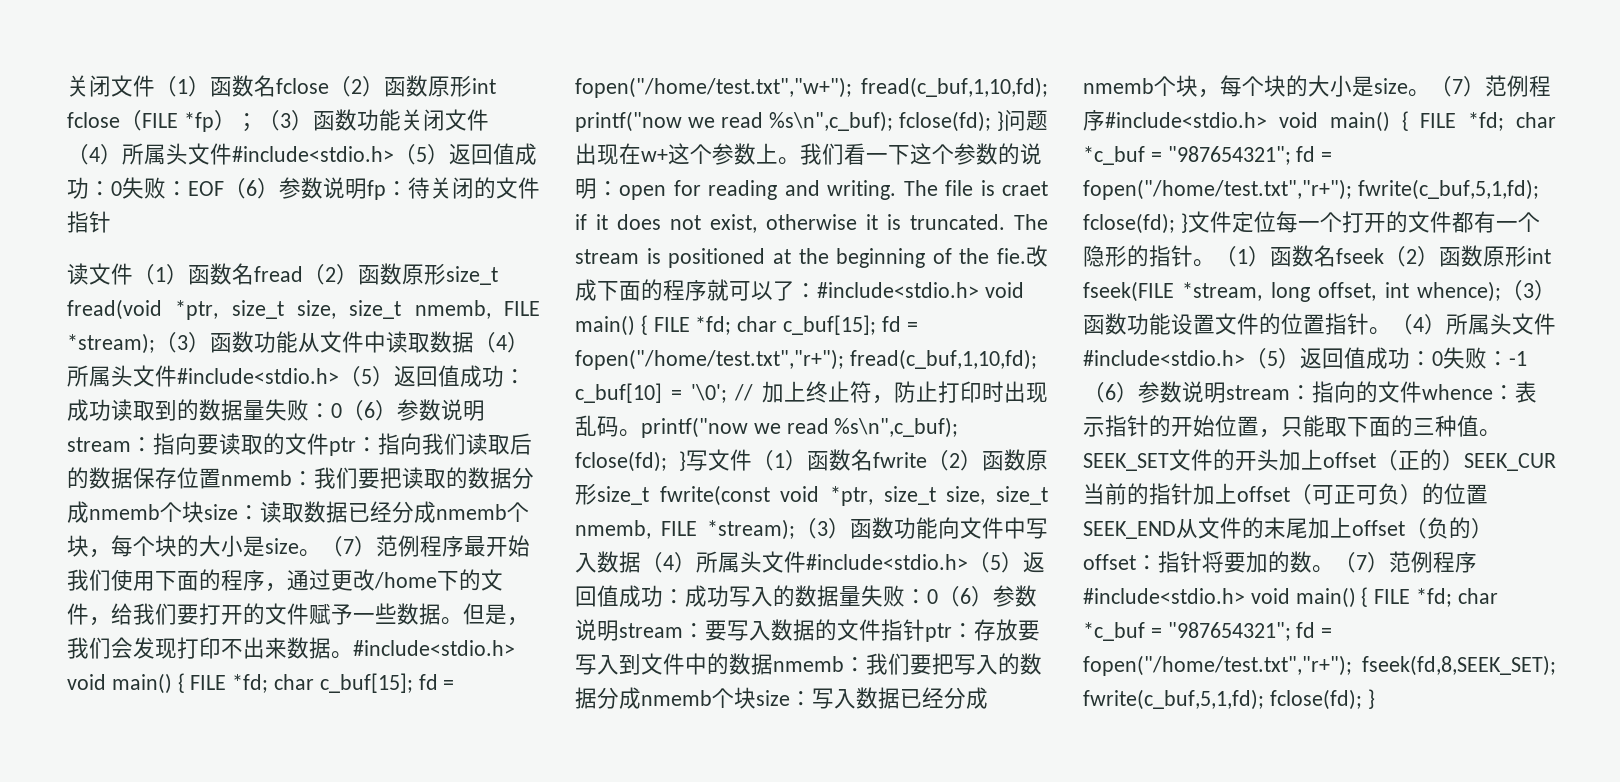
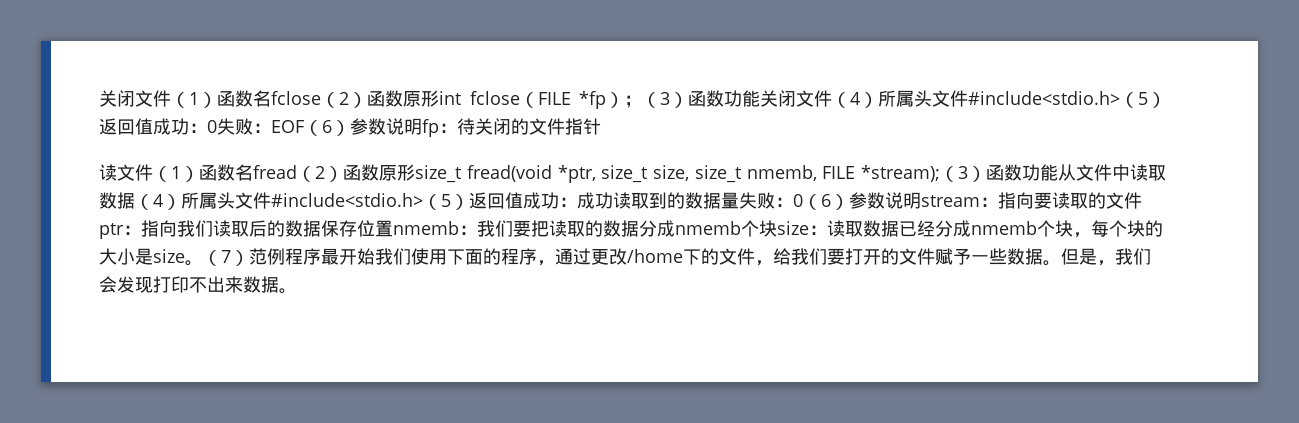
[353,640,515,656] [67,673,455,694] [575,77,1048,98] [575,109,1048,132] [575,143,1042,165] [575,178,1048,200] [575,214,1048,233] [575,245,1048,268] [575,279,1024,301] [575,315,918,336] [575,349,1037,370] [575,381,1048,404] [575,415,959,438] [575,449,1048,472] [575,483,1048,506] [575,517,1048,540] [575,551,1045,573] [575,585,1037,607] [575,619,1040,642] [575,653,1042,675] [575,687,988,709] [1083,75,1551,98] [1083,110,1556,132] [1083,146,1333,165] [1083,179,1539,200] [1083,211,1540,234] [1083,245,1551,267] [1083,280,1556,302] [1083,313,1556,335] [1083,347,1527,369] [1083,381,1537,403] [1083,415,1501,438] [1083,449,1556,471] [1083,483,1488,505] [1083,517,1493,539] [1083,551,1477,573] [1083,587,1498,608] [1083,622,1333,641] [1083,655,1556,676] [1083,689,1375,710] #include<stdio.h> void main() { FILE *fd; char c_buf[15]; fd = fopen("/home/test.txt","w+"); fread(c_buf,1,10,fd); printf("now we read %s\n",c_buf); fclose(fd); }问题出现在w+这个参数上。我们看一下这个参数的说明：open for reading and writing. The file is craet if it does not exist, otherwise it is truncated. The stream is positioned at the beginning of the fie.改成下面的程序就可以了：#include<stdio.h> void main() { FILE *fd; char c_buf[15]; fd = fopen("/home/test.txt","r+"); fread(c_buf,1,10,fd); c_buf[10] = '\0'; // 加上终止符，防止打印时出现乱码。printf("now we read %s\n",c_buf); fclose(fd); }写文件（1）函数名fwrite（2）函数原形size_t fwrite(const void *ptr, size_t size, size_t nmemb, FILE *stream);（3）函数功能向文件中写入数据（4）所属头文件#include<stdio.h>（5）返回值成功：成功写入的数据量失败：0（6）参数说明stream：要写入数据的文件指针ptr：存放要写入到文件中的数据nmemb：我们要把写入的数据分成nmemb个块size：写入数据已经分成nmemb个块，每个块的大小是size。（7）范例程序#include<stdio.h> void main() { FILE *fd; char *c_buf = "987654321"; fd = fopen("/home/test.txt","r+"); fwrite(c_buf,5,1,fd); fclose(fd); }文件定位每一个打开的文件都有一个隐形的指针。（1）函数名fseek（2）函数原形int fseek(FILE *stream, long offset, int whence);（3）函数功能设置文件的位置指针。（4）所属头文件#include<stdio.h>（5）返回值成功：0失败：-1（6）参数说明stream：指向的文件whence：表示指针的开始位置，只能取下面的三种值。SEEK_SET文件的开头加上offset（正的）SEEK_CUR当前的指针加上offset（可正可负）的位置SEEK_END从文件的末尾加上offset（负的）offset：指针将要加的数。（7）范例程序#include<stdio.h> void main() { FILE *fd; char *c_buf = "987654321"; fd = fopen("/home/test.txt","r+"); fseek(fd,8,SEEK_SET); fwrite(c_buf,5,1,fd); fclose(fd); } -> (297, 291) none

